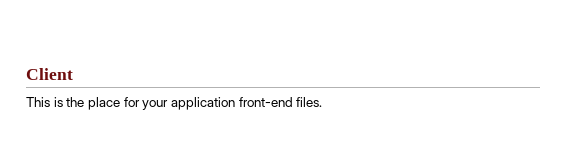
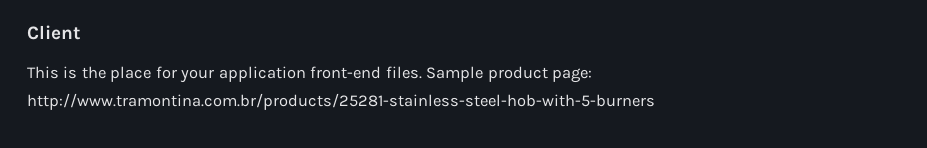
(323, 102) none -> [426,66,593,83] [27,93,655,110] Sample product page: http://www.tramontina.com.br/products/25281-stainless-steel-hob-with-5-burners

